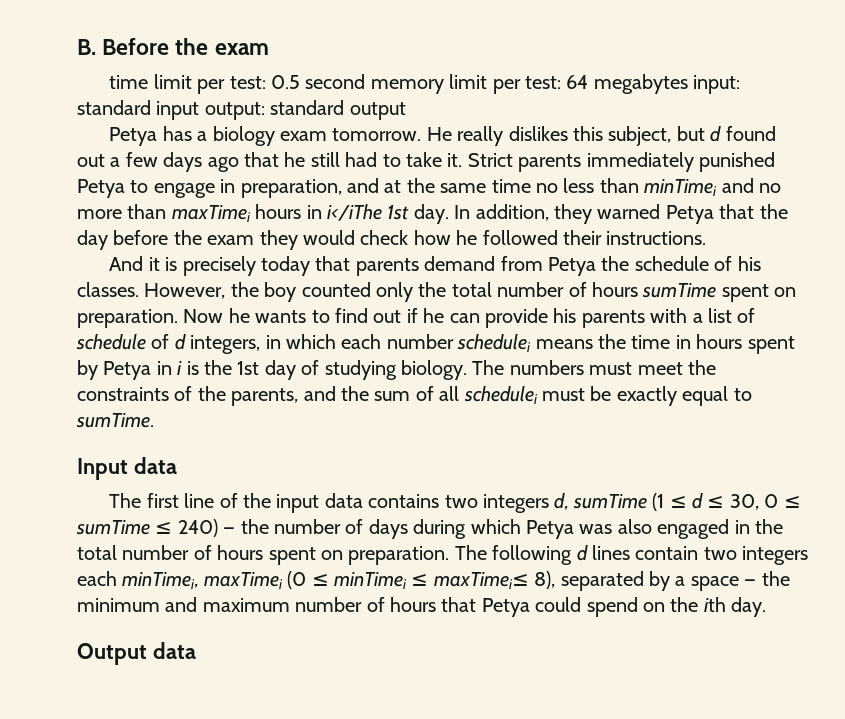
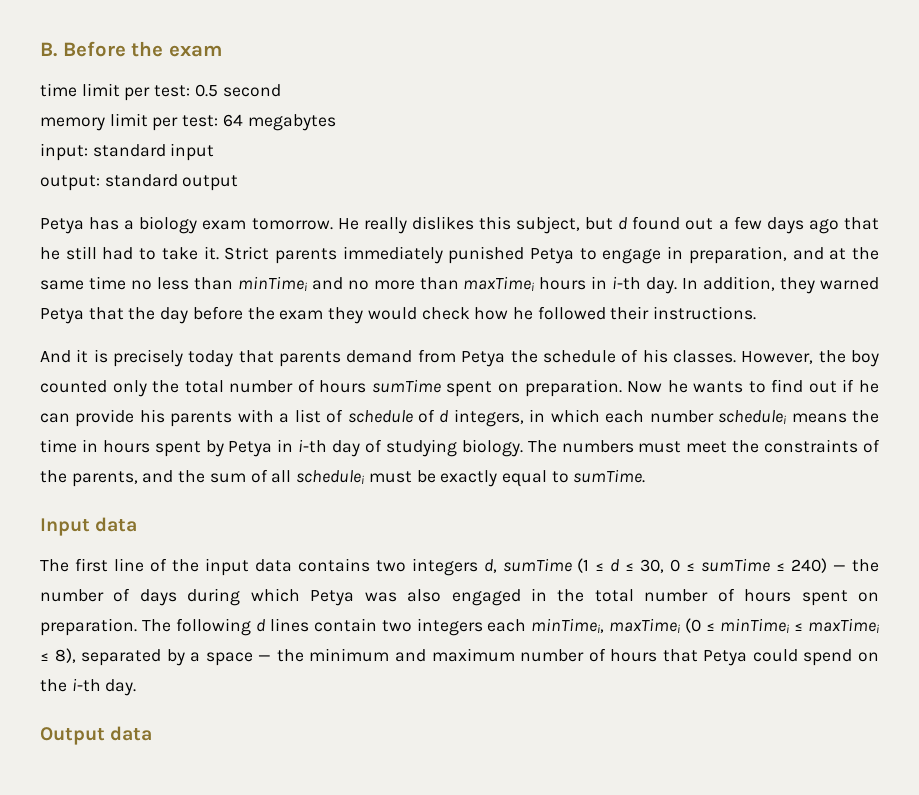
(366, 81) none -> (281, 90) //
(688, 84) none -> (336, 122) //
(200, 110) none -> (215, 152) //
[326,204,410,221] i</iThe 1st -> [612,276,642,290] i-th
[177,360,260,375] i is the 1st -> [298,439,328,453] i-th
[433,572,529,589] maxTimei≤ -> [807,618,879,633] [40,653,49,661] maxTimei ≤
[703,597,726,612] ith -> [71,678,101,692] i-th

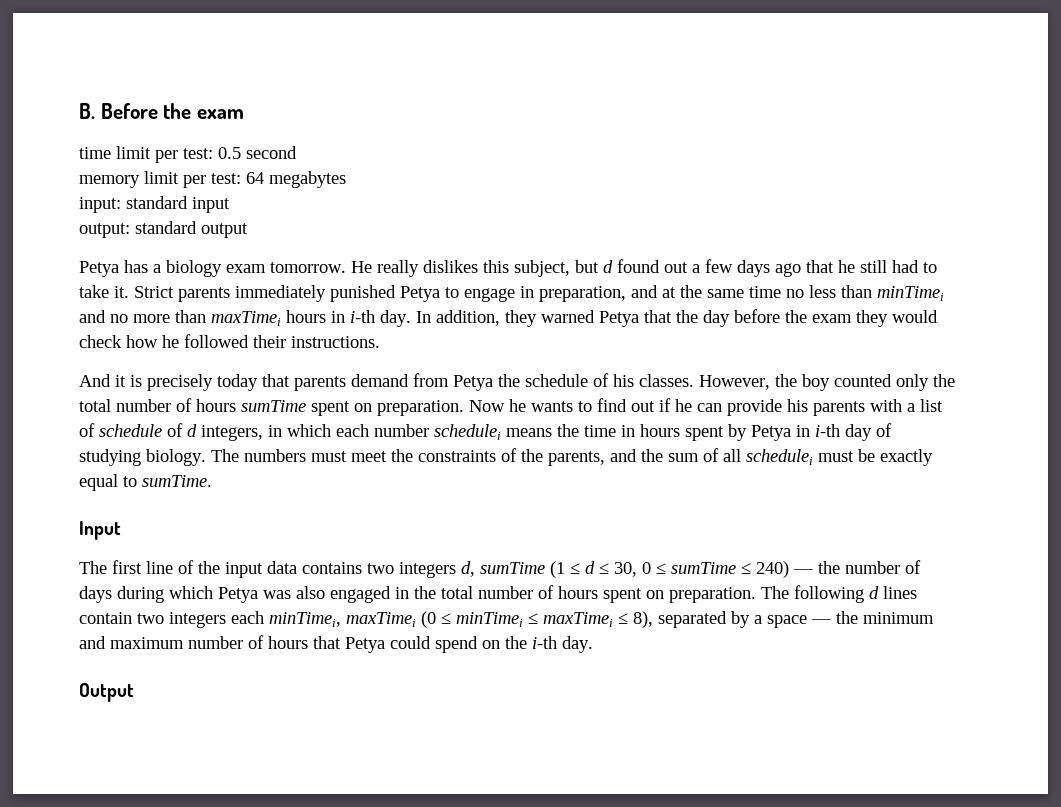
[95,517,138,532] data -> (121, 530) none
[110,726,153,741] data -> (134, 692) none

